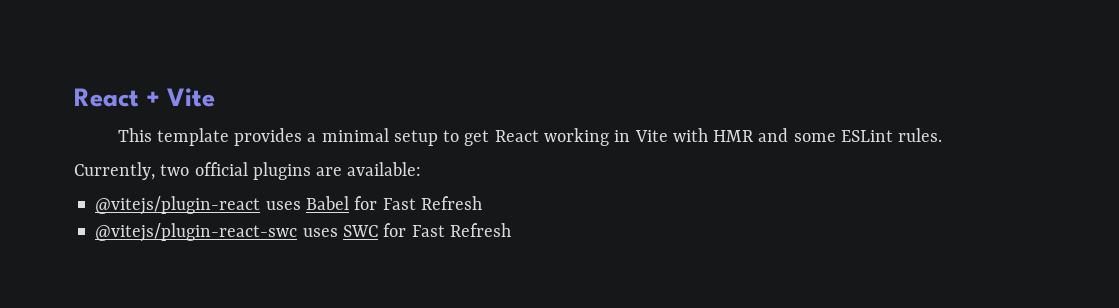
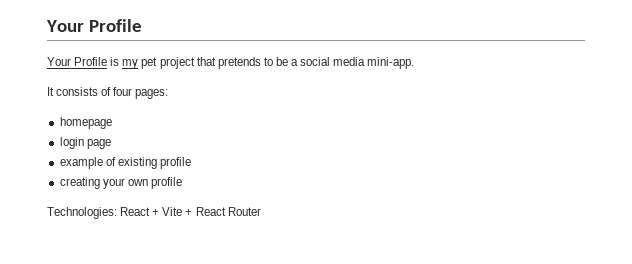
[74,88,216,107] [117,128,943,146] [74,162,422,180] [95,196,482,215] [95,223,511,242] React + Vite // This template provides a minimal setup to get React working in Vite with HMR and some ESLint rules. // Currently, two official plugins are available: // @vitejs/plugin-react uses Babel for Fast Refresh // @vitejs/plugin-react-swc uses SWC for Fast Refresh -> [46,19,143,32] [47,57,415,69] [47,87,169,99] [59,117,112,129] [59,137,111,149] [59,157,191,169] [59,177,182,189] [47,207,261,219] Your Profile // Your Profile is my pet project that pretends to be a social media mini-app. // It consists of four pages: // homepage // login page // example of existing profile // creating your own profile // Technologies: React + Vite + React Router

